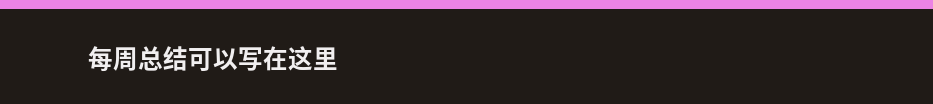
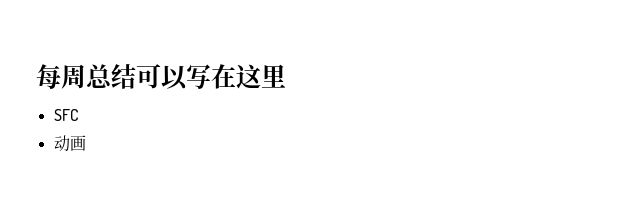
(338, 58) none -> [53,109,79,121] [53,135,86,152] // SFC // 动画

